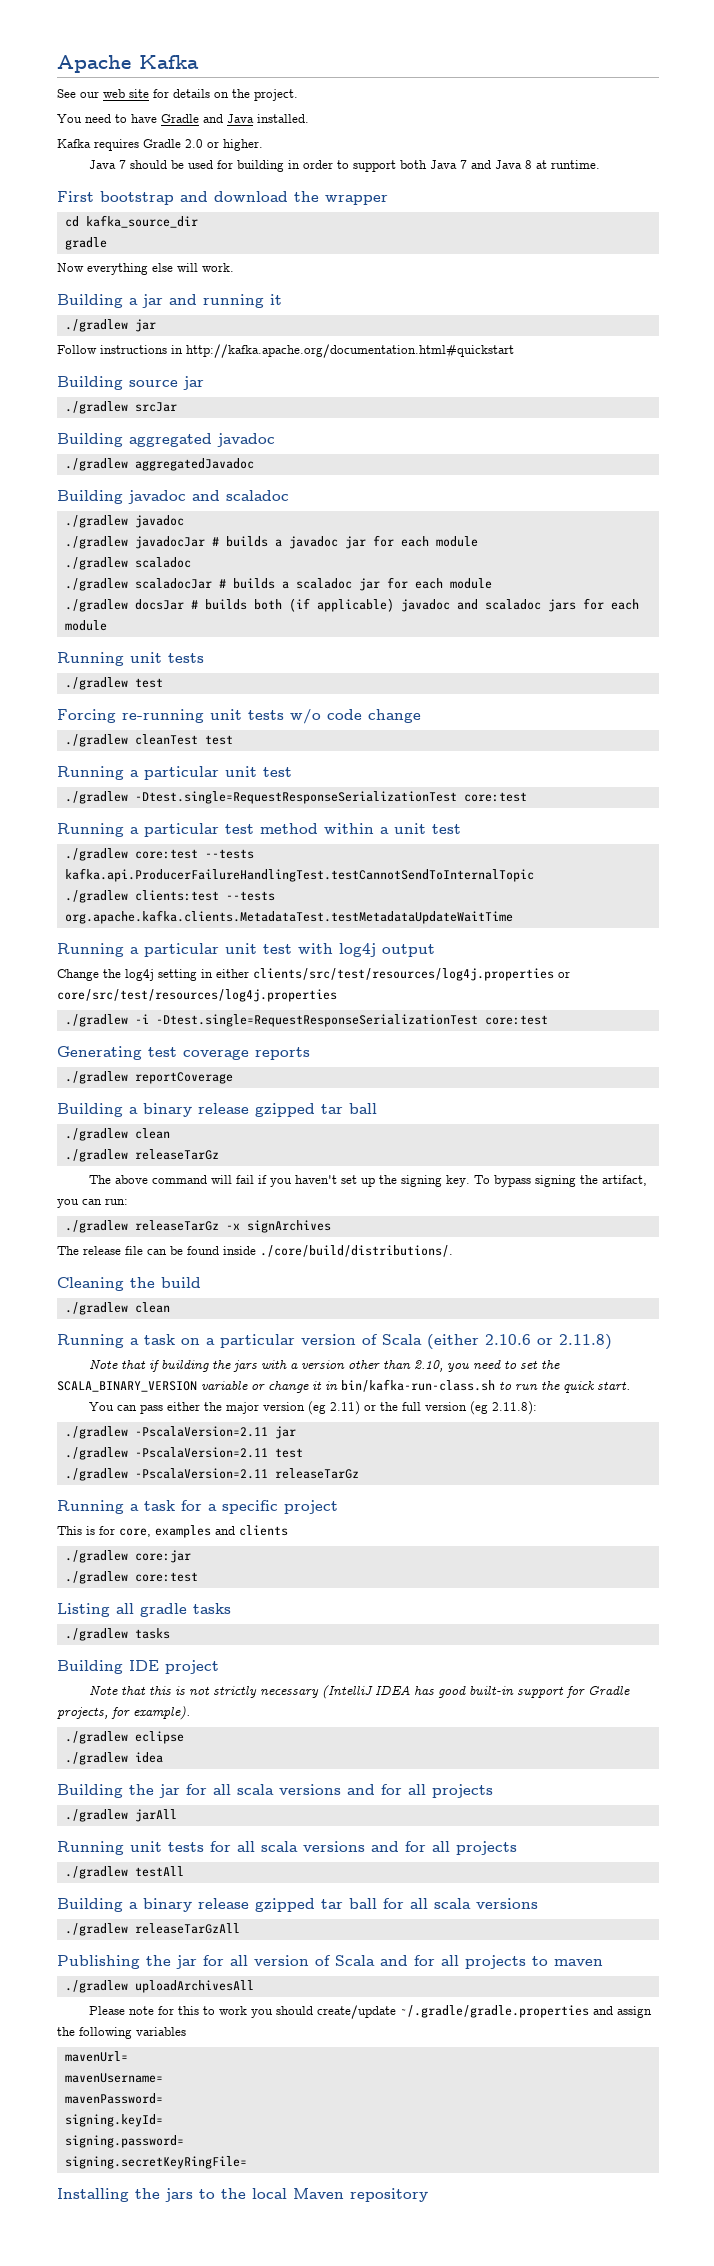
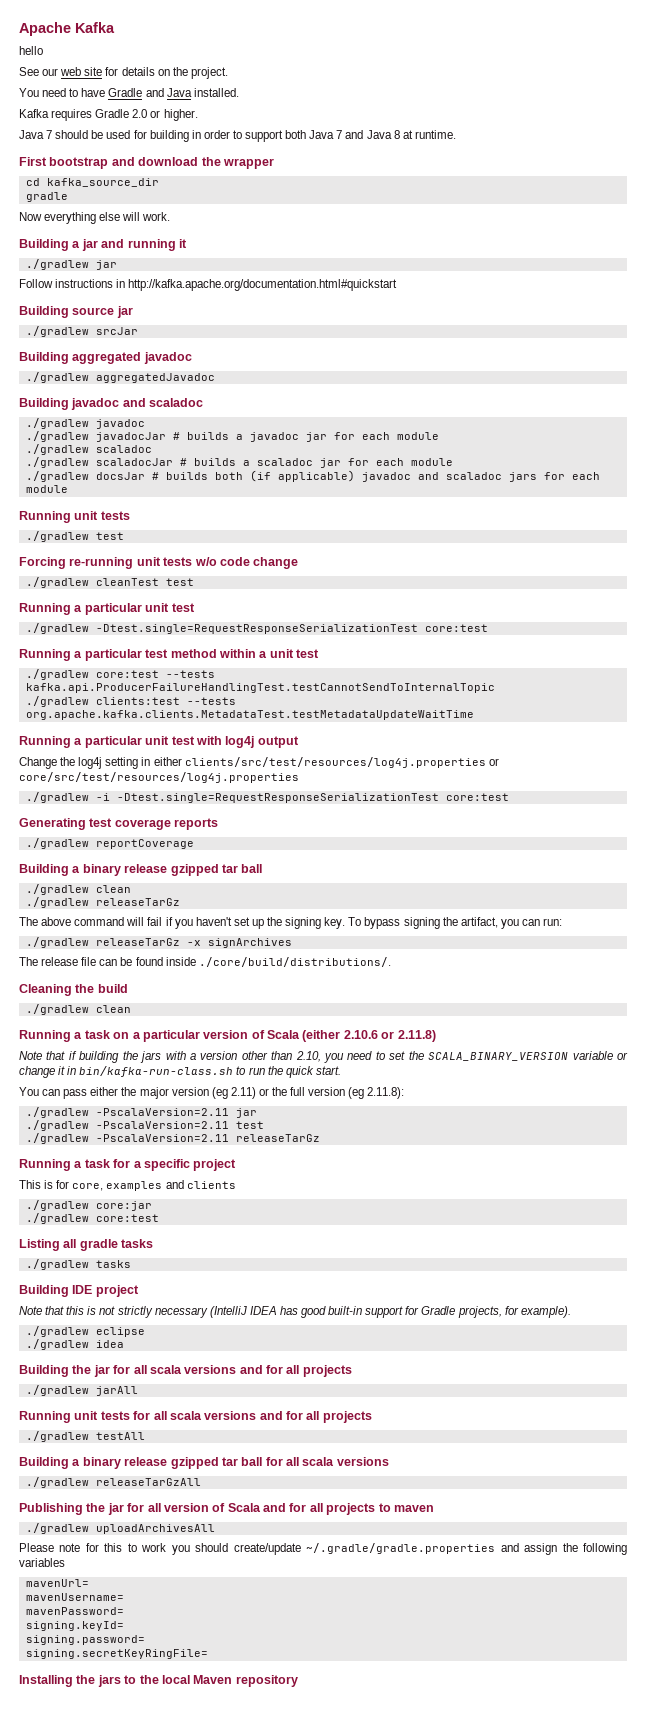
(199, 62) none -> [19,46,43,55] // hello

